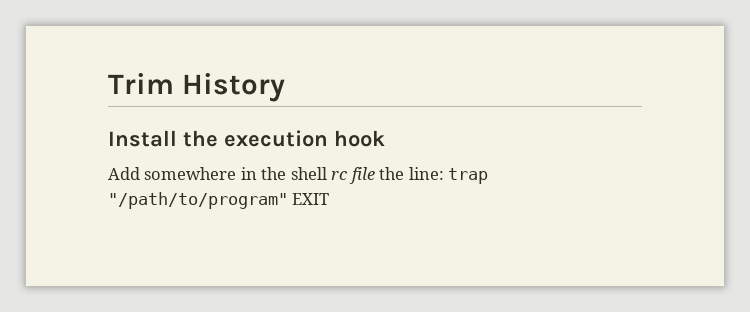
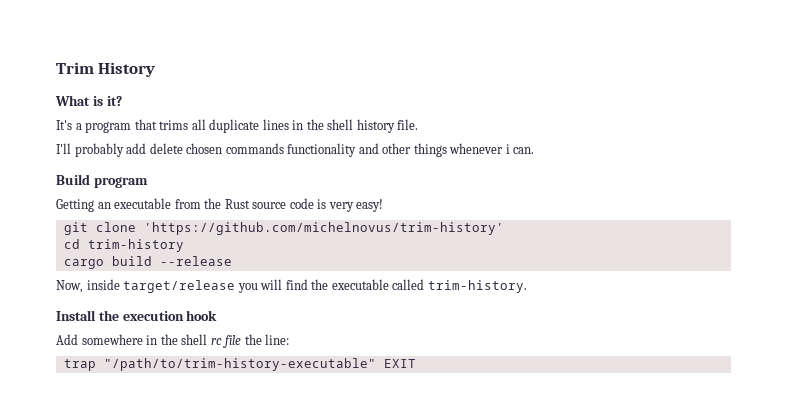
(285, 87) none -> [55,95,122,106] [56,119,419,133] [56,143,535,157] [56,174,148,188] [56,198,384,212] [63,222,504,235] [63,239,184,252] [63,256,232,269] [56,279,527,293] // What is it? // It's a program that trims all duplicate lines in the shell history file. // I'll probably add delete chosen commands functionality and other things whenever i can. // Build program // Getting an executable from the Rust source code is very easy! // git clone 'https://github.com/michelnovus/trim-history' // cd trim-history // cargo build --release // Now, inside target/release you will find the executable called trim-history.
[448,168,489,184] [108,192,288,209] trap "/path/to/program" -> [63,358,376,371] // trap "/path/to/trim-history-executable"

